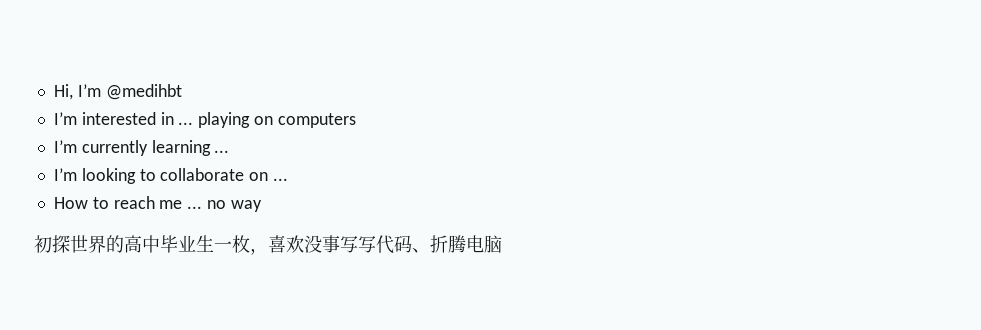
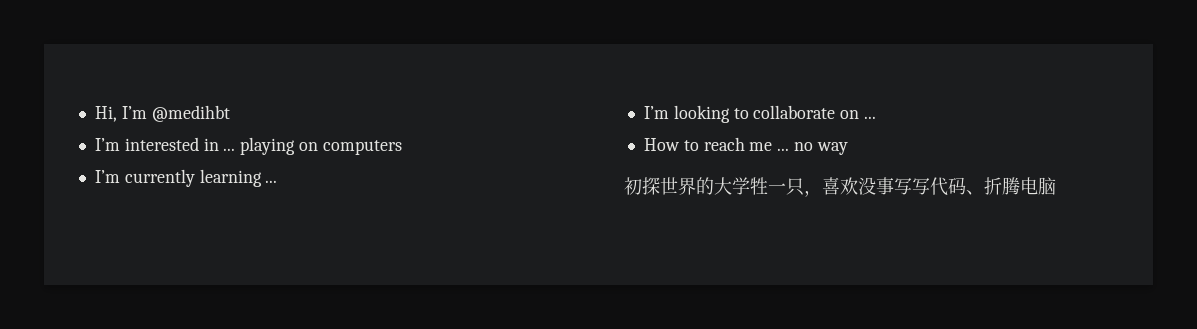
[124,235,250,253] 高中毕业生一枚 -> [714,177,804,196] 大学牲一只

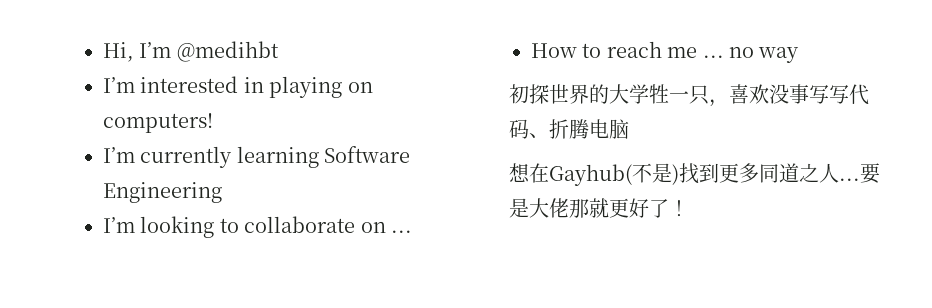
[223,148,236,151] ... -> (264, 85) none
[322,140,402,155] computers -> [103,113,213,133] computers!
[265,180,278,183] ... -> [324,146,411,163] [103,182,222,203] Software Engineering
(1056, 186) none -> [509,163,880,186] [509,198,689,218] // 想在Gayhub(不是)找到更多同道之人...要是大佬那就更好了！

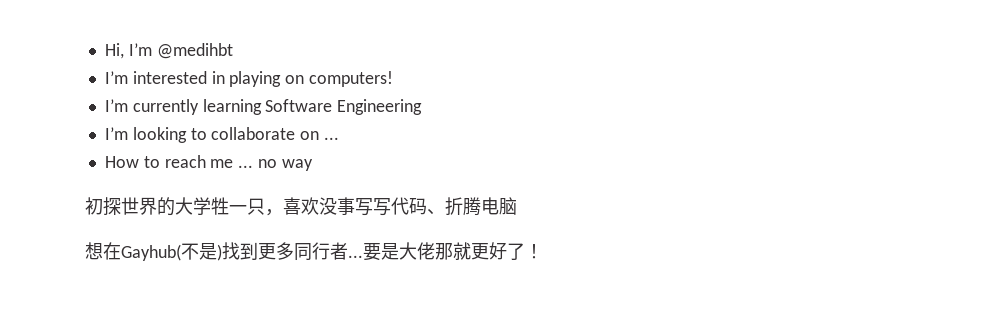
[779,163,839,183] 道之人 -> [312,242,348,260] 行者

